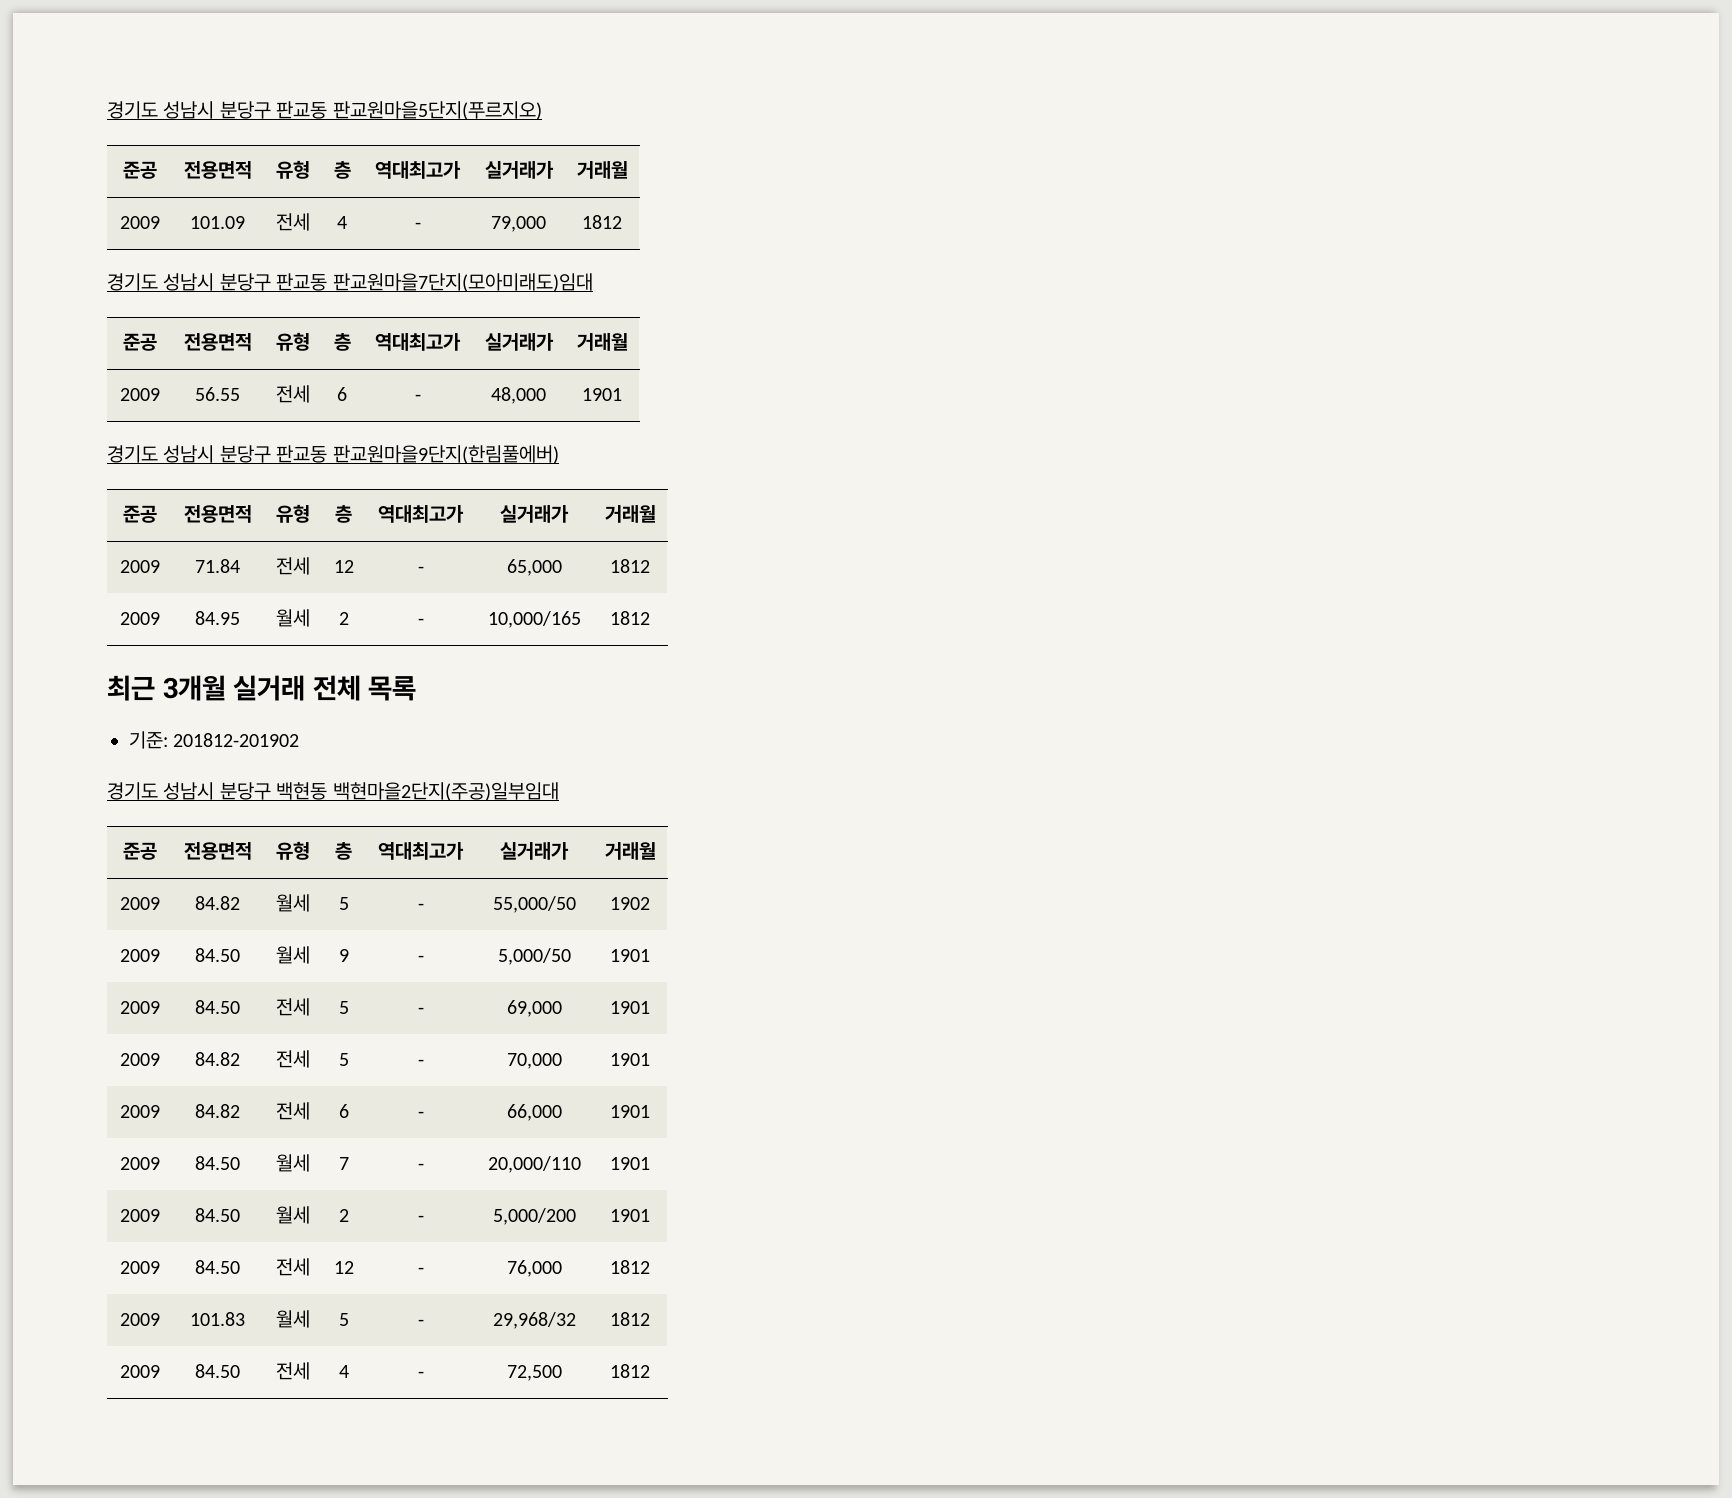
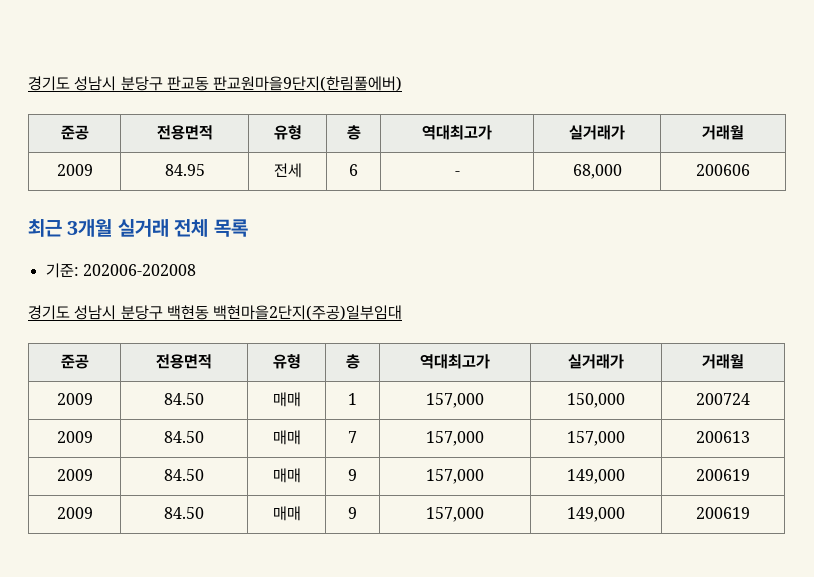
[107,101,542,120] [122,161,157,179] [183,161,252,179] [275,160,310,179] [333,161,351,179] [375,161,461,179] [484,161,554,179] [576,161,628,179] [119,216,160,229] [190,216,245,229] [275,213,310,231] [337,216,347,229] [414,222,421,229] [491,216,546,232] [582,215,622,229] [107,273,593,292] [122,333,157,351] [183,333,252,351] [275,332,310,351] [333,333,351,351] [375,333,461,351] [484,333,554,351] [576,333,628,351] [119,388,160,401] [195,387,240,401] [275,385,310,403] [337,387,347,401] [414,394,421,401] [491,387,546,404] [582,388,622,401] [107,445,328,463] 경기도 성남시 분당구 판교동 판교원마을5단지(푸르지오) // 준공 | 전용면적 | 유형 | 층 | 역대최고가 | 실거래가 | 거래월 // 2009 | 101.09 | 전세 | 4 | - | 79,000 | 1812 // 경기도 성남시 분당구 판교동 판교원마을7단지(모아미래도)임대 // 준공 | 전용면적 | 유형 | 층 | 역대최고가 | 실거래가 | 거래월 // 2009 | 56.55 | 전세 | 6 | - | 48,000 | 1901 // 경기도 성남시 분당구 판교동 -> [28,76,209,91] 경기도 성남시 분당구 판교동
[195,559,240,573] [275,557,310,575] [333,560,354,573] [417,566,424,573] [506,559,562,576] [610,559,650,573] [119,612,160,625] [195,611,240,625] [275,609,310,627] [338,612,349,625] [417,618,424,625] [487,611,581,628] [610,611,650,625] 71.84 | 전세 | 12 | - | 65,000 | 1812 // 2009 | 84.95 | 월세 | 2 | - | 10,000/165 | 1812 -> [164,164,205,176] [273,163,302,178] [348,164,358,176] [454,171,460,176] [572,164,622,179] [696,164,750,176] 84.95 | 전세 | 6 | - | 68,000 | 200606
[173,733,300,747] 201812-201902 -> [82,264,196,276] 202006-202008
[195,896,240,910] [275,894,310,912] [338,897,349,910] [417,903,424,910] [492,896,576,913] [610,897,650,910] [119,949,160,962] [195,948,240,962] [275,946,310,964] [338,949,349,962] [417,955,424,962] [497,948,571,965] [610,949,650,962] [119,1001,160,1014] [195,1000,240,1014] [275,998,310,1016] [338,1001,349,1014] [417,1007,424,1014] [506,1000,562,1017] [610,1001,650,1014] [119,1053,160,1066] [195,1052,240,1066] [275,1050,310,1068] [338,1053,349,1066] [417,1059,424,1066] [506,1053,562,1069] [610,1053,650,1066] [119,1105,160,1118] [195,1104,240,1118] [275,1102,310,1120] [338,1104,349,1118] [417,1111,424,1118] [506,1104,562,1121] [610,1105,650,1118] [119,1157,160,1170] [195,1156,240,1170] [275,1154,310,1172] [338,1157,349,1170] [417,1163,424,1170] [487,1156,581,1173] [610,1157,650,1170] [119,1209,160,1222] [195,1208,240,1222] [275,1206,310,1224] [338,1209,349,1222] [417,1215,424,1222] [492,1208,576,1225] [610,1209,650,1222] [119,1261,160,1274] [195,1260,240,1274] [275,1258,310,1276] [333,1261,354,1274] [417,1267,424,1274] [506,1260,562,1277] [610,1260,650,1274] [119,1313,160,1326] [190,1312,245,1326] [275,1310,310,1328] [338,1313,349,1326] [417,1319,424,1326] [492,1312,576,1329] [610,1312,650,1326] [119,1365,160,1378] [195,1364,240,1378] [275,1362,310,1380] [338,1365,349,1378] [417,1371,424,1378] [506,1365,562,1381] [610,1364,650,1378] 84.82 | 월세 | 5 | - | 55,000/50 | 1902 // 2009 | 84.50 | 월세 | 9 | - | 5,000/50 | 1901 // 2009 | 84.50 | 전세 | 5 | - | 69,000 | 1901 // 2009 | 84.82 | 전세 | 5 | - | 70,000 | 1901 // 2009 | 84.82 | 전세 | 6 | - | 66,000 | 1901 // 2009 | 84.50 | 월세 | 7 | - | 20,000/110 | 1901 // 2009 | 84.50 | 월세 | 2 | - | 5,000/200 | 1901 // 2009 | 84.50 | 전세 | 12 | - | 76,000 | 1812 // 2009 | 101.83 | 월세 | 5 | - | 29,968/32 | 1812 // 2009 | 84.50 | 전세 | 4 | - | 72,500 | 1812 -> [164,393,204,405] [272,392,301,407] [347,393,357,405] [425,393,484,408] [567,393,625,408] [696,393,750,405] [56,431,93,443] [164,431,204,443] [272,430,301,445] [347,431,357,443] [425,431,484,446] [567,431,625,446] [696,431,750,443] [56,469,93,481] [164,469,204,481] [272,468,301,483] [347,469,357,481] [425,469,484,484] [567,469,625,484] [696,469,750,481] [56,507,93,519] [164,507,204,519] [272,506,301,521] [347,507,357,519] [425,507,484,522] [567,507,625,522] [696,507,750,519] 84.50 | 매매 | 1 | 157,000 | 150,000 | 200724 // 2009 | 84.50 | 매매 | 7 | 157,000 | 157,000 | 200613 // 2009 | 84.50 | 매매 | 9 | 157,000 | 149,000 | 200619 // 2009 | 84.50 | 매매 | 9 | 157,000 | 149,000 | 200619

